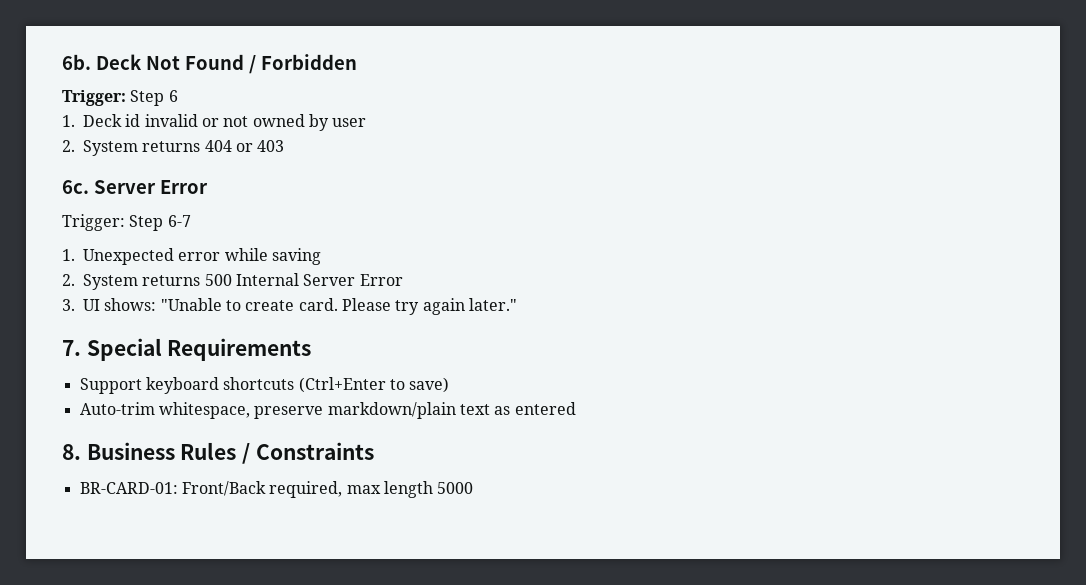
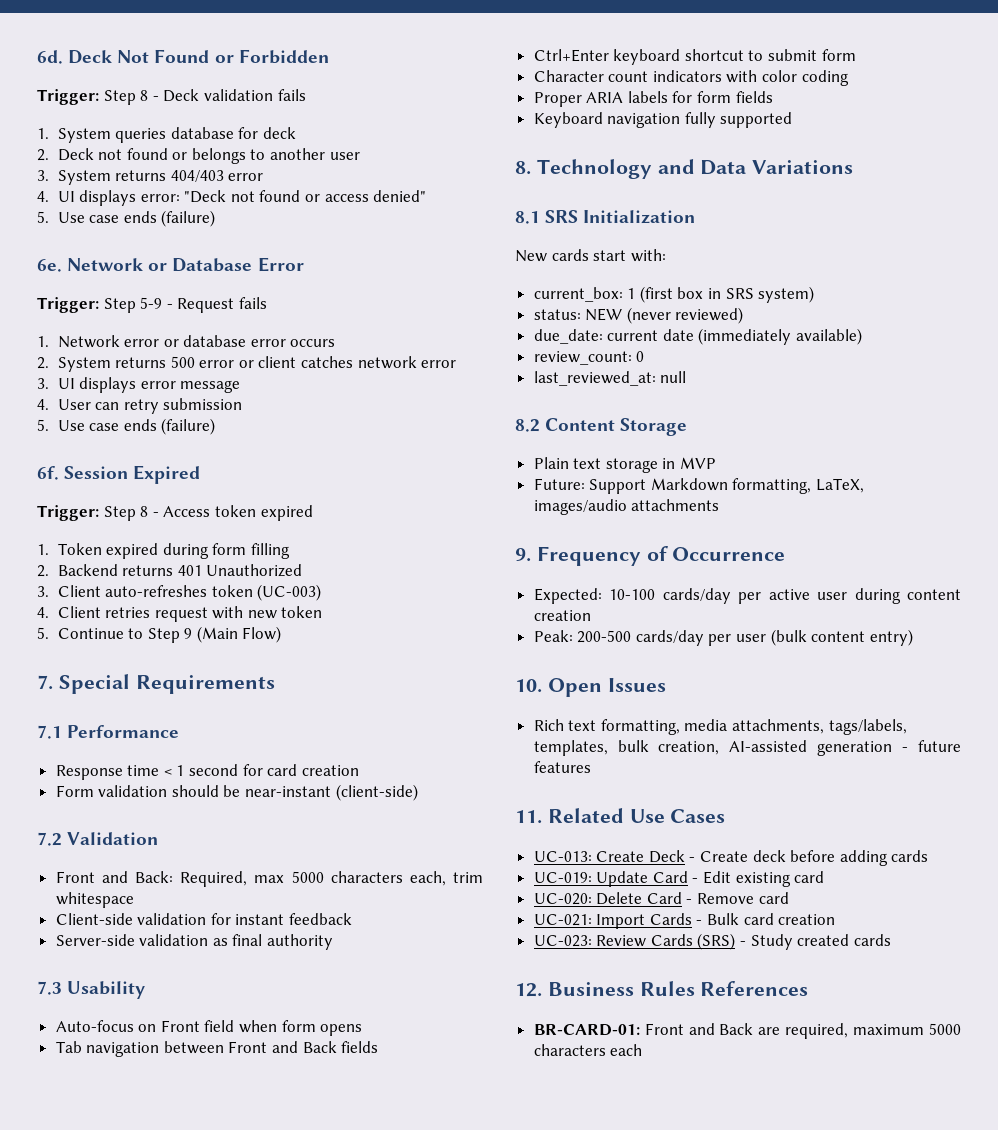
[62,54,91,70] 6b. -> [37,50,63,64] 6d.
[248,55,256,74] / -> [214,55,234,63] or
[168,90,178,102] [62,114,329,131] 6 // 1. Deck id invalid or not owned by -> [140,89,306,102] [37,127,296,143] [37,148,326,164] 8 - Deck validation fails // 1. System queries database for deck // 2. Deck not found or belongs to another
[62,140,285,156] [62,180,208,194] [62,214,191,231] [62,248,321,265] [62,273,403,290] [62,298,517,315] [62,338,312,361] [79,377,450,394] [79,402,576,419] [62,442,374,464] [79,481,474,498] 2. System returns 404 or 403 // 6c. Server Error // Trigger: Step 6-7 // 1. Unexpected error while saving // 2. System returns 500 Internal Server Error // 3. UI shows: "Unable to create card. Please try again later." // 7. Special Requirements // Support keyboard shortcuts (Ctrl+Enter to save) // Auto-trim whitespace, preserve markdown/plain text as entered // 8. Business Rules / Constraints // BR-CARD-01: Front/Back required, max length 5000 -> [37,170,264,185] [37,190,427,206] [37,210,216,227] [37,257,304,272] [37,297,267,313] [37,335,336,348] [37,356,457,372] [37,377,241,393] [37,398,243,414] [37,418,216,435] [37,465,201,484] [37,505,313,521] [37,543,290,559] [37,564,303,577] [37,584,322,601] [37,606,323,622] [37,626,282,643] [37,674,275,694] [37,725,180,739] [55,764,359,780] [55,784,418,801] [37,832,159,846] [55,871,483,887] [55,892,134,908] [55,913,353,925] [55,934,334,950] [37,981,146,999] [55,1020,363,1036] [55,1041,379,1057] [533,49,856,65] [533,70,849,86] [533,91,773,107] [533,112,793,128] [515,159,854,179] [515,210,696,224] [515,249,666,262] [533,286,815,303] [533,307,744,324] [533,328,863,345] [533,351,645,365] [533,371,687,386] [515,418,688,436] [533,457,717,473] [533,478,865,494] [533,499,720,515] [515,546,786,566] [533,588,961,604] [533,610,591,621] [533,629,913,646] [515,678,666,697] [533,719,907,735] [533,740,961,756] [533,761,591,773] [515,808,726,824] [533,850,929,866] [533,871,825,887] [533,892,789,905] [533,913,836,929] [533,933,891,950] [515,981,809,997] [533,1023,961,1039] [533,1044,643,1056] 3. System returns 404/403 error // 4. UI displays error: "Deck not found or access denied" // 5. Use case ends (failure) // 6e. Network or Database Error // Trigger: Step 5-9 - Request fails // 1. Network error or database error occurs // 2. System returns 500 error or client catches network error // 3. UI displays error message // 4. User can retry submission // 5. Use case ends (failure) // 6f. Session Expired // Trigger: Step 8 - Access token expired // 1. Token expired during form filling // 2. Backend returns 401 Unauthorized // 3. Client auto-refreshes token (UC-003) // 4. Client retries request with new token // 5. Continue to Step 9 (Main Flow) // 7. Special Requirements // 7.1 Performance // Response time < 1 second for card creation // Form validation should be near-instant (client-side) // 7.2 Validation // Front and Back: Required, max 5000 characters each, trim whitespace // Client-side validation for instant feedback // Server-side validation as final authority // 7.3 Usability // Auto-focus on Front field when form opens // Tab navigation between Front and Back fields // Ctrl+Enter keyboard shortcut to submit form // Character count indicators with color coding // Proper ARIA labels for form fields // Keyboard navigation fully supported // 8. Technology and Data Variations // 8.1 SRS Initialization // New cards start with: // current_box: 1 (first box in SRS system) // status: NEW (never reviewed) // due_date: current date (immediately available) // review_count: 0 // last_reviewed_at: null // 8.2 Content Storage // Plain text storage in MVP // Future: Support Markdown formatting, LaTeX, images/audio attachments // 9. Frequency of Occurrence // Expected: 10-100 cards/day per active user during content creation // Peak: 200-500 cards/day per user (bulk content entry) // 10. Open Issues // Rich text formatting, media attachments, tags/labels, templates, bulk creation, AI-assisted generation - future features // 11. Related Use Cases // UC-013: Create Deck - Create deck before adding cards // UC-019: Update Card - Edit existing card // UC-020: Delete Card - Remove card // UC-021: Import Cards - Bulk card creation // UC-023: Review Cards (SRS) - Study created cards // 12. Business Rules References // BR-CARD-01: Front and Back are required, maximum 5000 characters each

